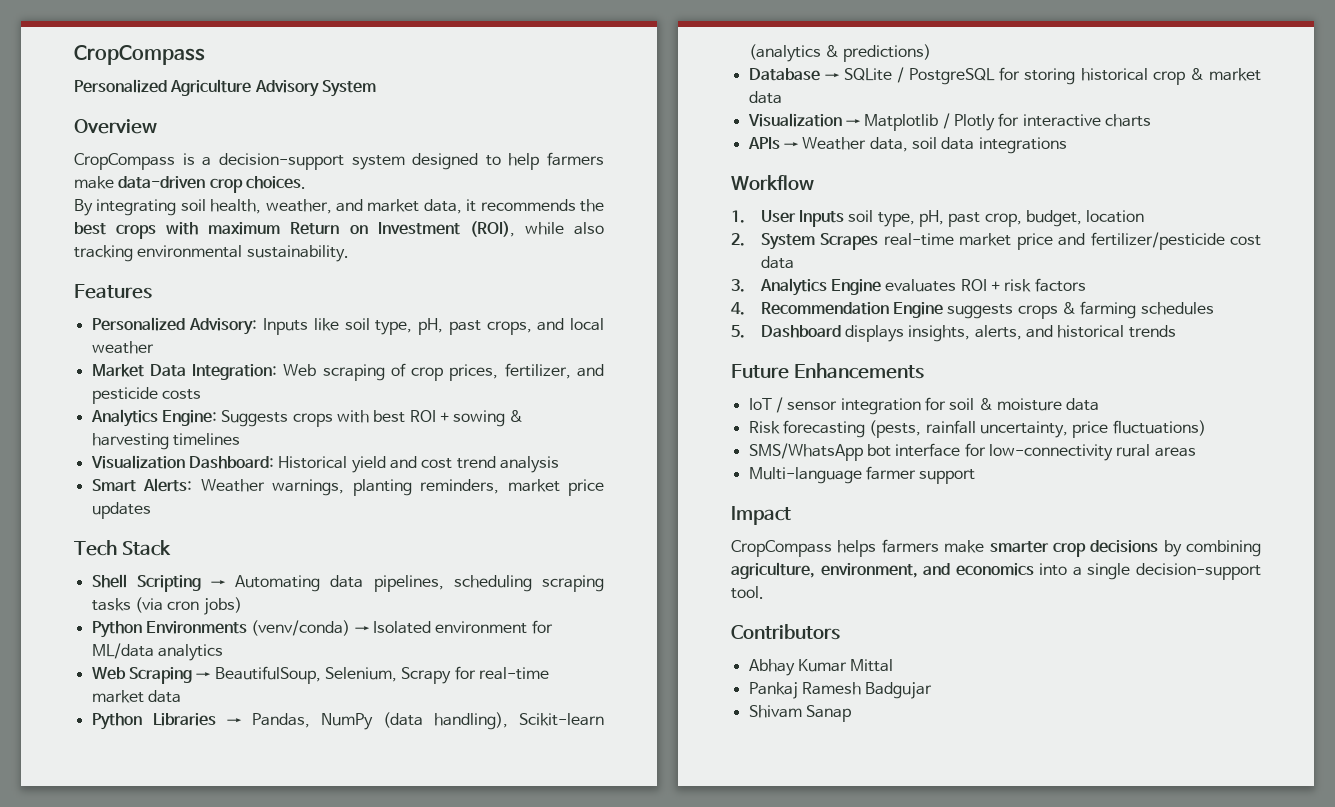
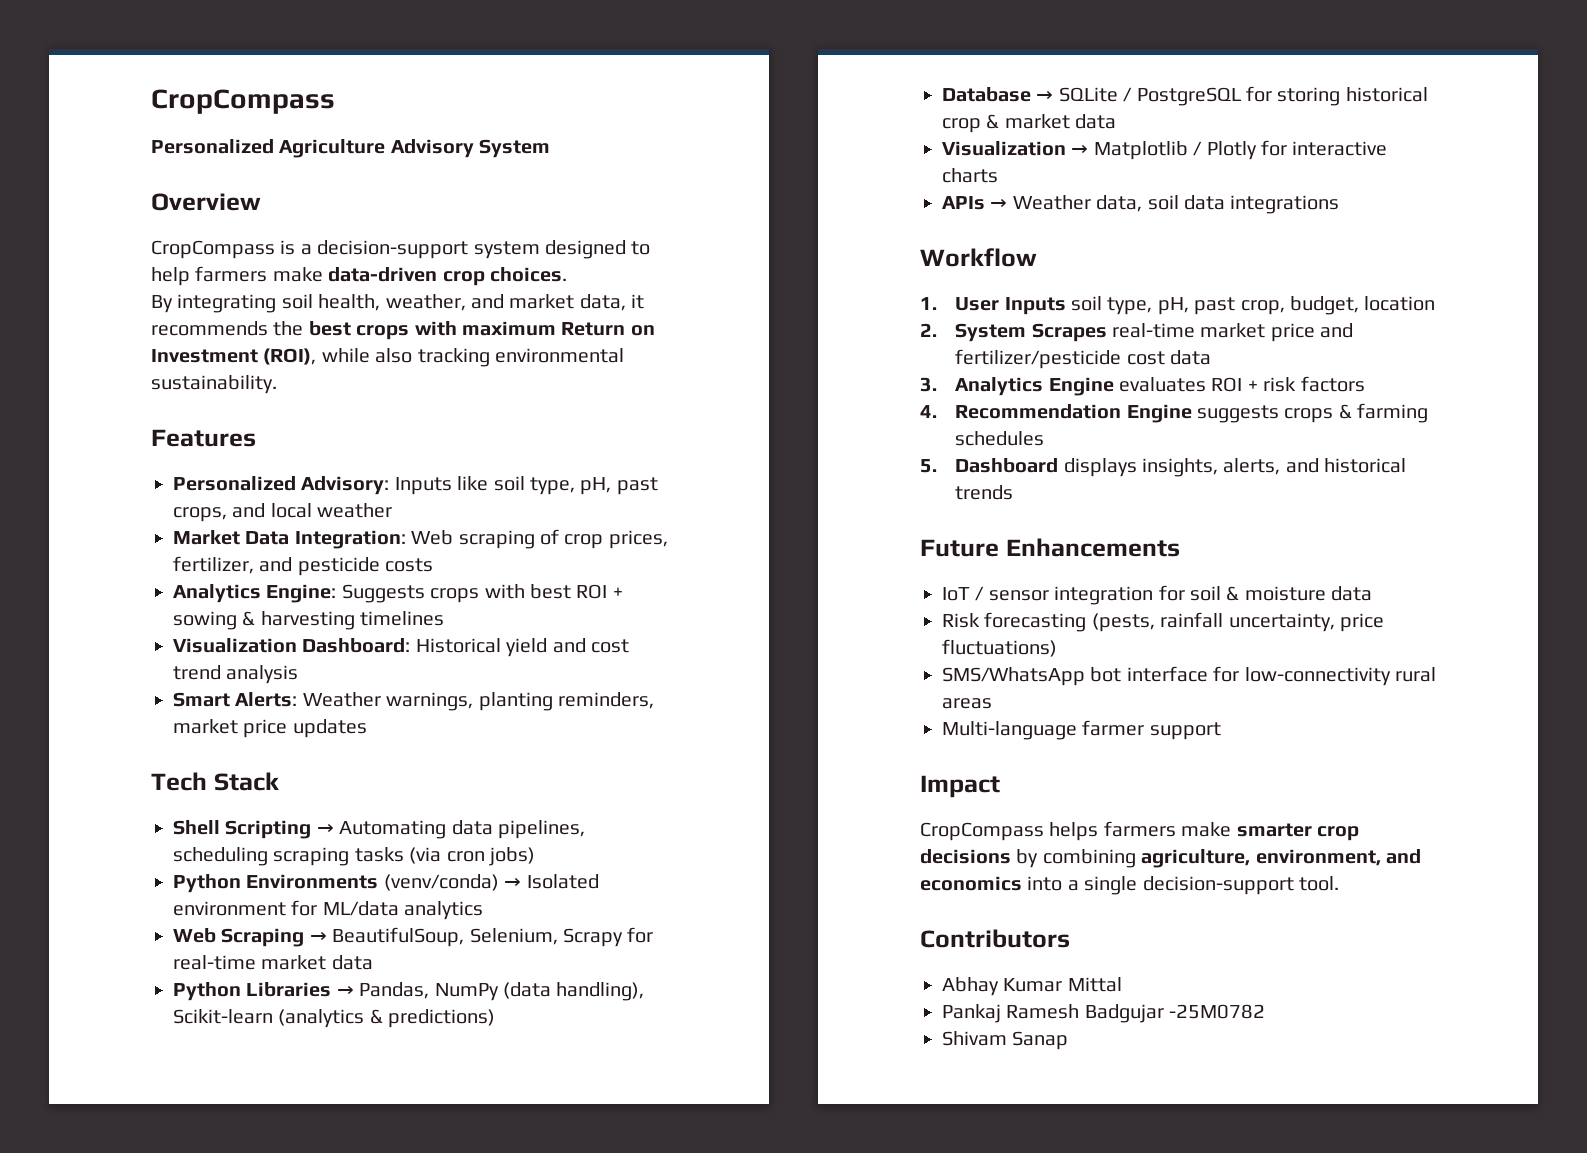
(933, 690) none -> [1169,1004,1266,1019] -25M0782

